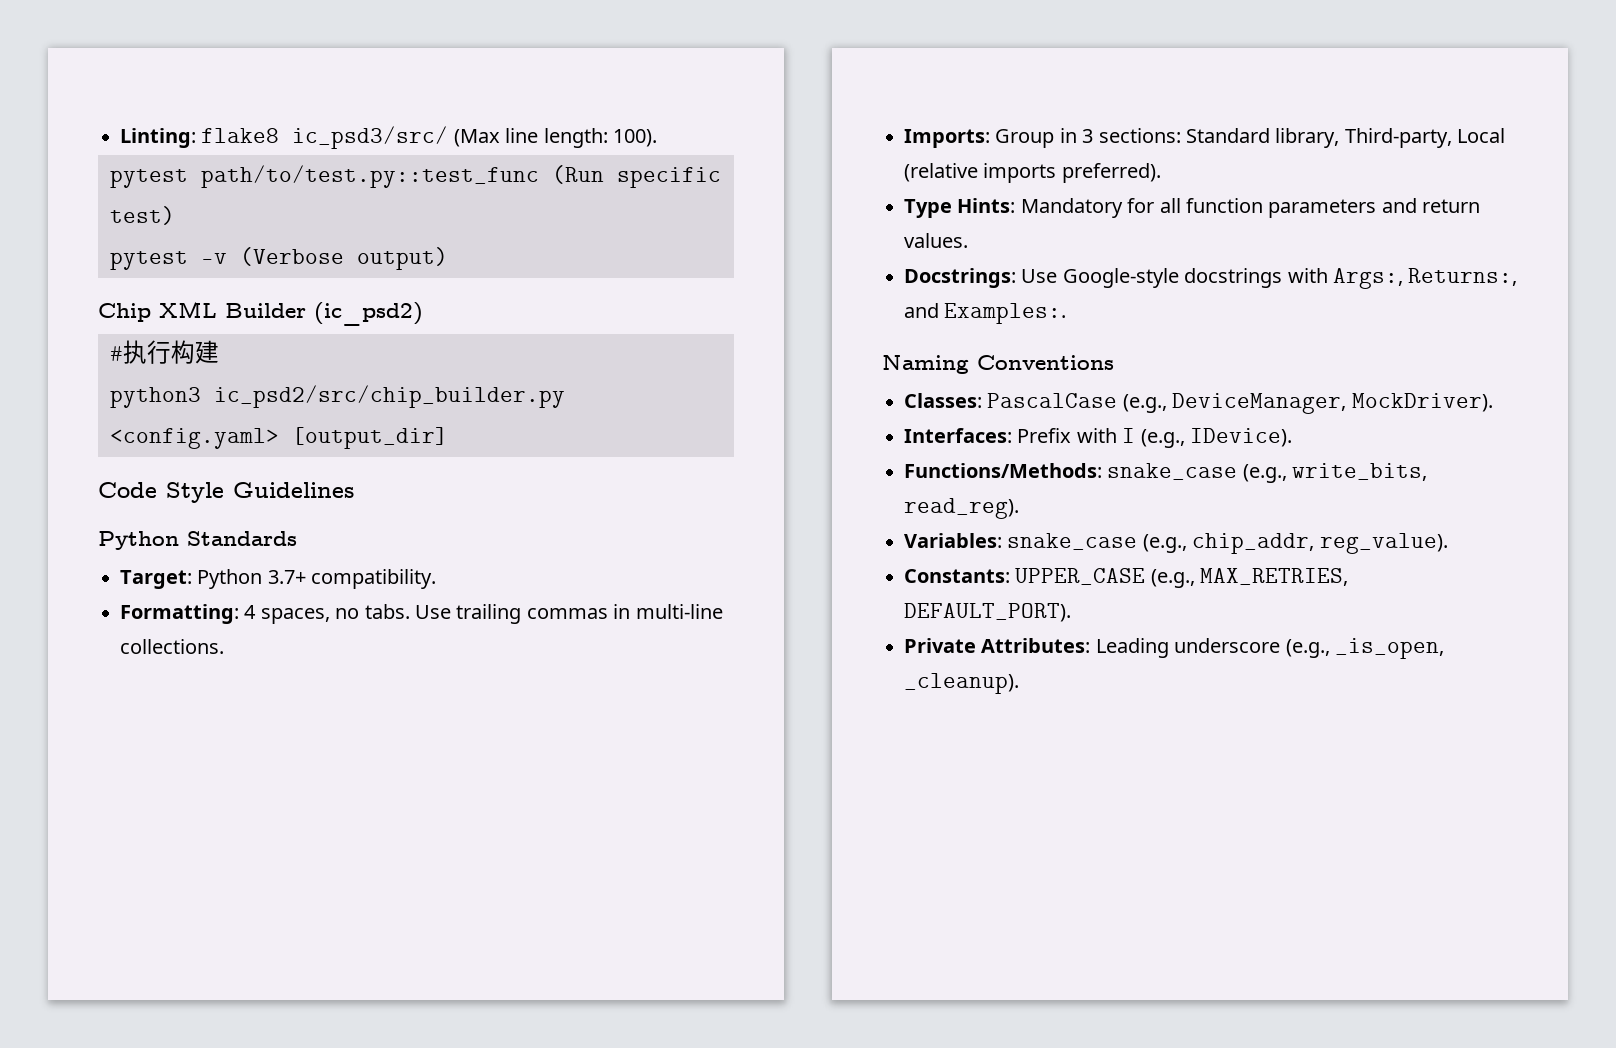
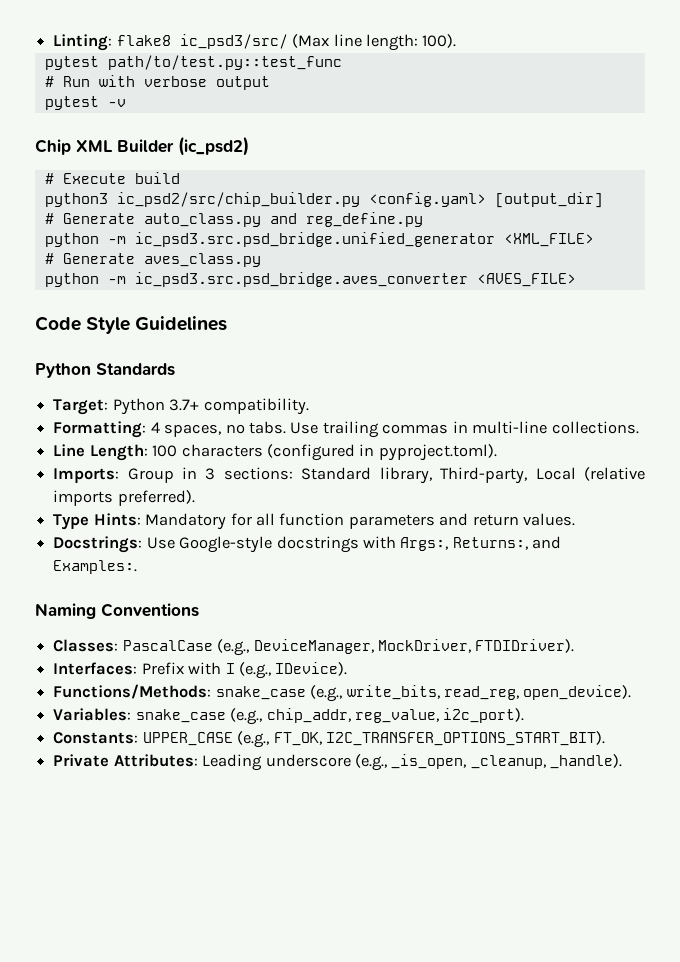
[552,165,721,188] [110,206,175,225] (Run specific test) -> [44,75,270,90] // # Run with verbose output
[240,247,448,270] (Verbose output) -> (126, 103) none
[123,340,219,364] 执行构建 -> [62,172,180,184] Execute build
(448, 438) none -> [44,212,423,227] [44,232,594,247] [44,253,261,267] [44,272,576,287] // # Generate auto_class.py and reg_define.py // python -m ic_psd3.src.psd_bridge.unified_generator <XML_FILE> // # Generate aves_class.py // python -m ic_psd3.src.psd_bridge.aves_converter <AVES_FILE>
(224, 646) none -> [53,444,497,461] // Line Length: 100 characters (configured in pyproject.toml).
[1351,393,1493,412] MockDriver). -> [377,639,575,653] MockDriver, FTDIDriver).
[904,498,1019,519] read_reg). -> [443,685,632,700] read_reg, open_device).
[1319,533,1448,554] reg_value). -> [354,708,525,723] reg_value, i2c_port).
[1200,568,1349,586] [904,603,1071,622] MAX_RETRIES, DEFAULT_PORT). -> [273,731,605,746] FT_OK, I2C_TRANSFER_OPTIONS_START_BIT).
[904,673,1019,694] _cleanup). -> [470,754,623,769] _cleanup, _handle).

